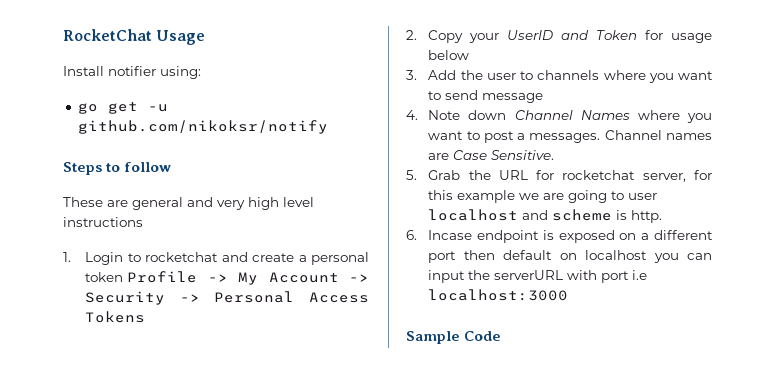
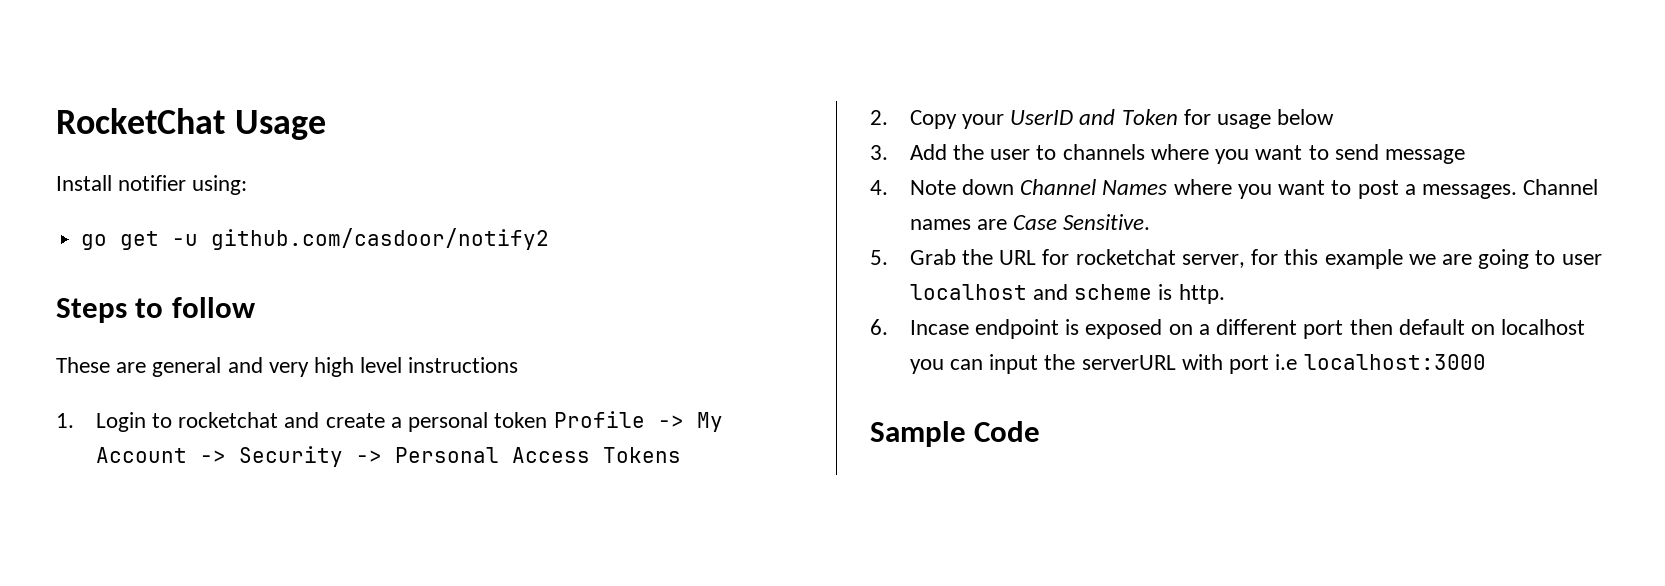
[77,120,328,134] github.com/nikoksr/notify -> [211,228,550,250] github.com/casdoor/notify2

